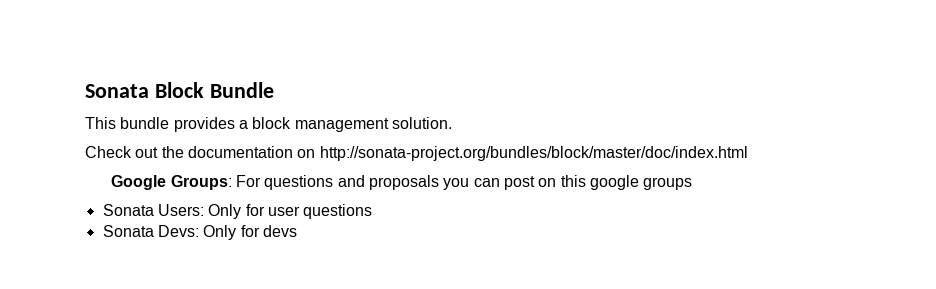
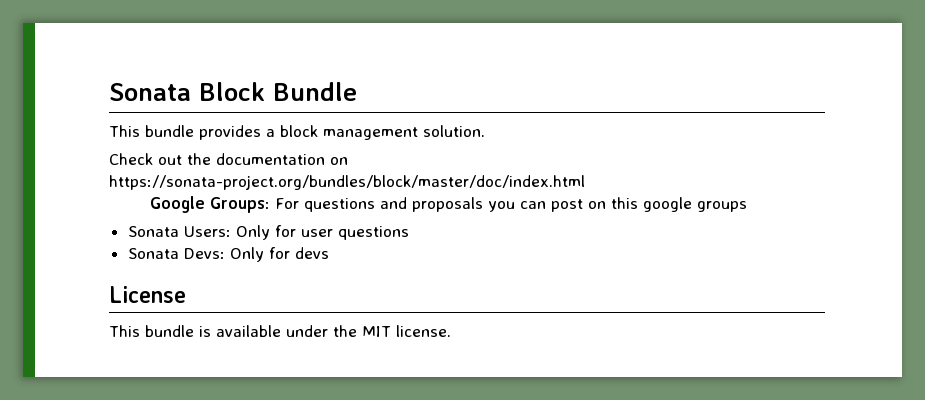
[319,146,748,161] http://sonata-project.org/bundles/block/master/doc/index.html -> [109,175,585,190] https://sonata-project.org/bundles/block/master/doc/index.html
(297, 231) none -> [109,286,186,303] [109,325,451,337] // License // This bundle is available under the MIT license.

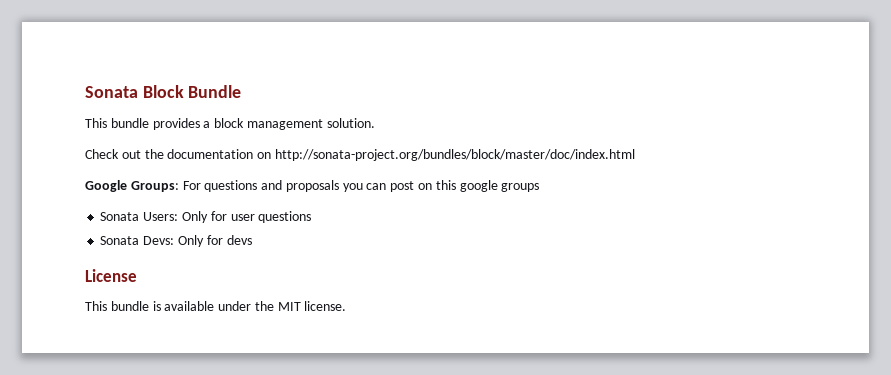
[109,175,585,190] https://sonata-project.org/bundles/block/master/doc/index.html -> [274,149,635,161] http://sonata-project.org/bundles/block/master/doc/index.html

